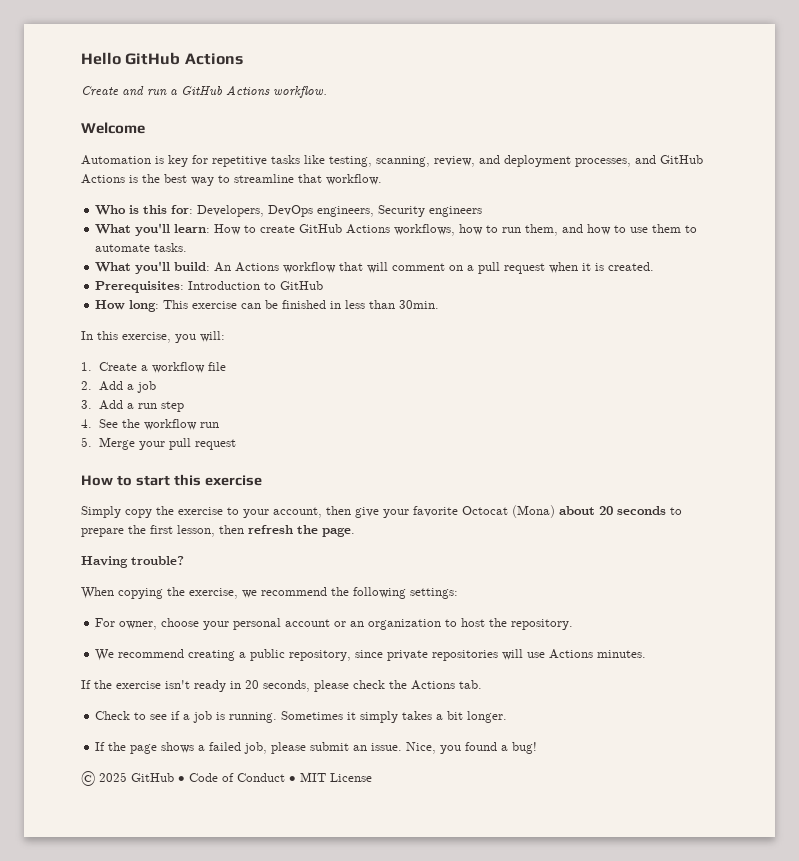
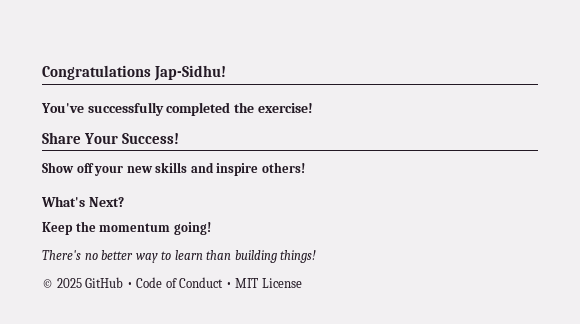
[81,52,243,65] [81,85,327,98] [81,122,145,134] [81,155,703,167] [81,174,382,186] [95,205,483,217] [95,223,698,236] [95,243,188,252] [95,261,655,274] [95,281,324,293] [95,300,440,312] [81,331,225,343] [81,362,226,373] [81,381,156,393] [81,400,184,412] [81,419,219,430] [81,437,236,450] [81,474,262,486] [81,505,682,518] [81,525,355,537] [81,556,184,568] [81,587,458,599] [95,618,574,630] [95,649,647,661] [81,680,482,692] [95,711,508,723] [95,742,538,754] Hello GitHub Actions // Create and run a GitHub Actions workflow. // Welcome // Automation is key for repetitive tasks like testing, scanning, review, and deployment processes, and GitHub Actions is the best way to streamline that workflow. // Who is this for: Developers, DevOps engineers, Security engineers // What you'll learn: How to create GitHub Actions workflows, how to run them, and how to use them to automate tasks. // What you'll build: An Actions workflow that will comment on a pull request when it is created. // Prerequisites: Introduction to GitHub // How long: This exercise can be finished in less than 30min. // In this exercise, you will: // 1. Create a workflow file // 2. Add a job // 3. Add a run step // 4. See the workflow run // 5. Merge your pull request // How to start this exercise // Simply copy the exercise to your account, then give your favorite Octocat (Mona) about 20 seconds to prepare the first lesson, then refresh the page. // Having trouble? // When copying the exercise, we recommend the following settings: // For owner, choose your personal account or an organization to host the repository. // We recommend creating a public repository, since private repositories will use Actions minutes. // If the exercise isn't ready in 20 seconds, please check the Actions tab. // Check to see if a job is running. Sometimes it simply takes a bit longer. // If the page shows a failed job, please submit an issue. Nice, you found a bug! -> [42,65,227,81] [41,102,313,116] [42,132,179,144] [42,162,305,176] [41,196,124,207] [42,221,211,235] [42,250,317,263] Congratulations Jap-Sidhu! // You've successfully completed the exercise! // Share Your Success! // Show off your new skills and inspire others! // What's Next? // Keep the momentum going! // There's no better way to learn than building things!

